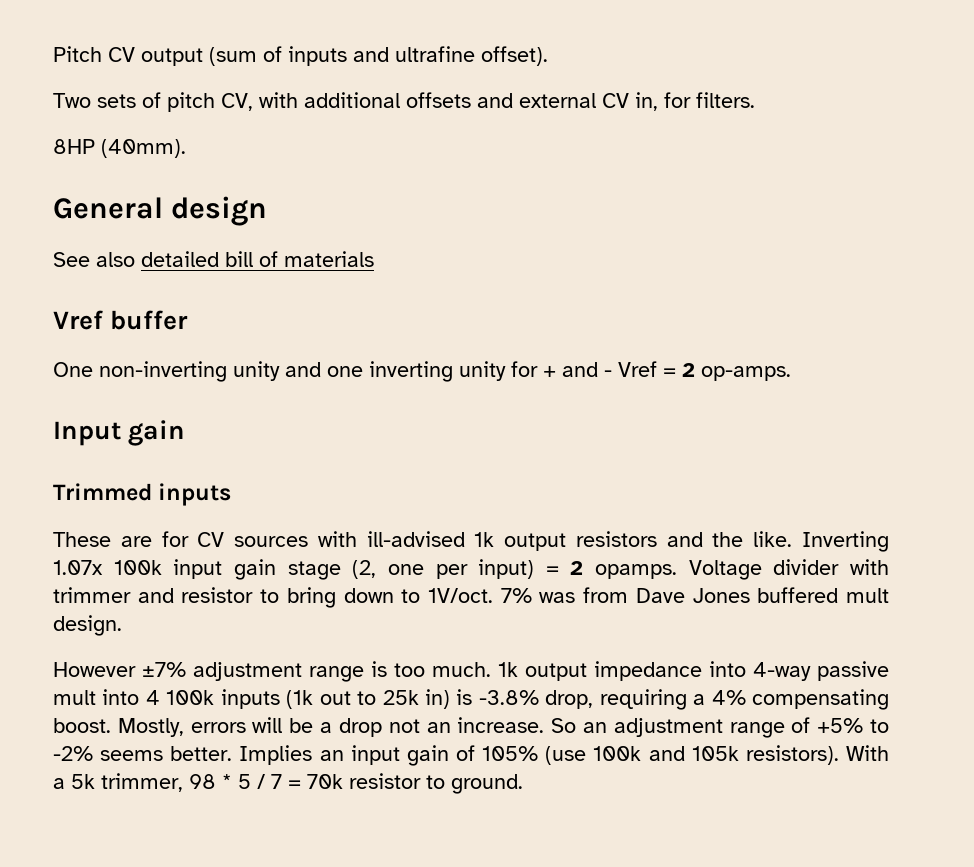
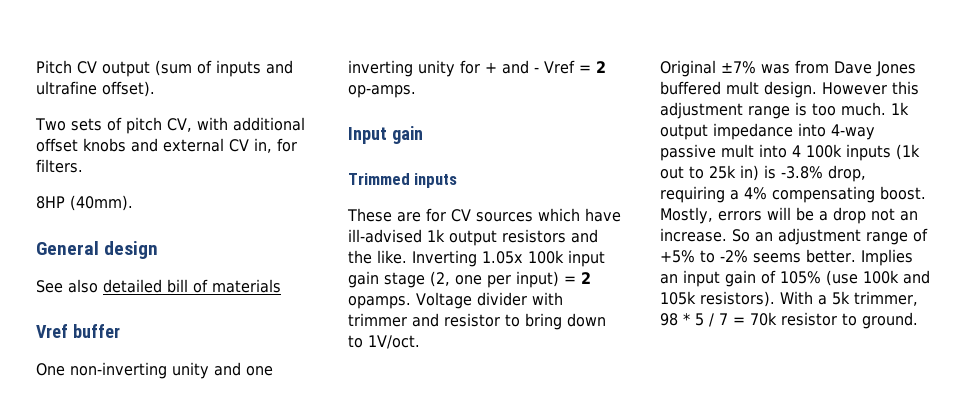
[406,92,471,108] offsets -> [36,138,126,152] offset knobs
[317,531,357,547] with -> [538,208,621,222] which have
[53,560,103,575] 1.07x -> [482,251,523,264] 1.05x
[500,588,532,603] 7% -> [660,60,756,77] // Original ±7%
[53,662,186,677] // However ±7% -> [822,81,919,95] However this

